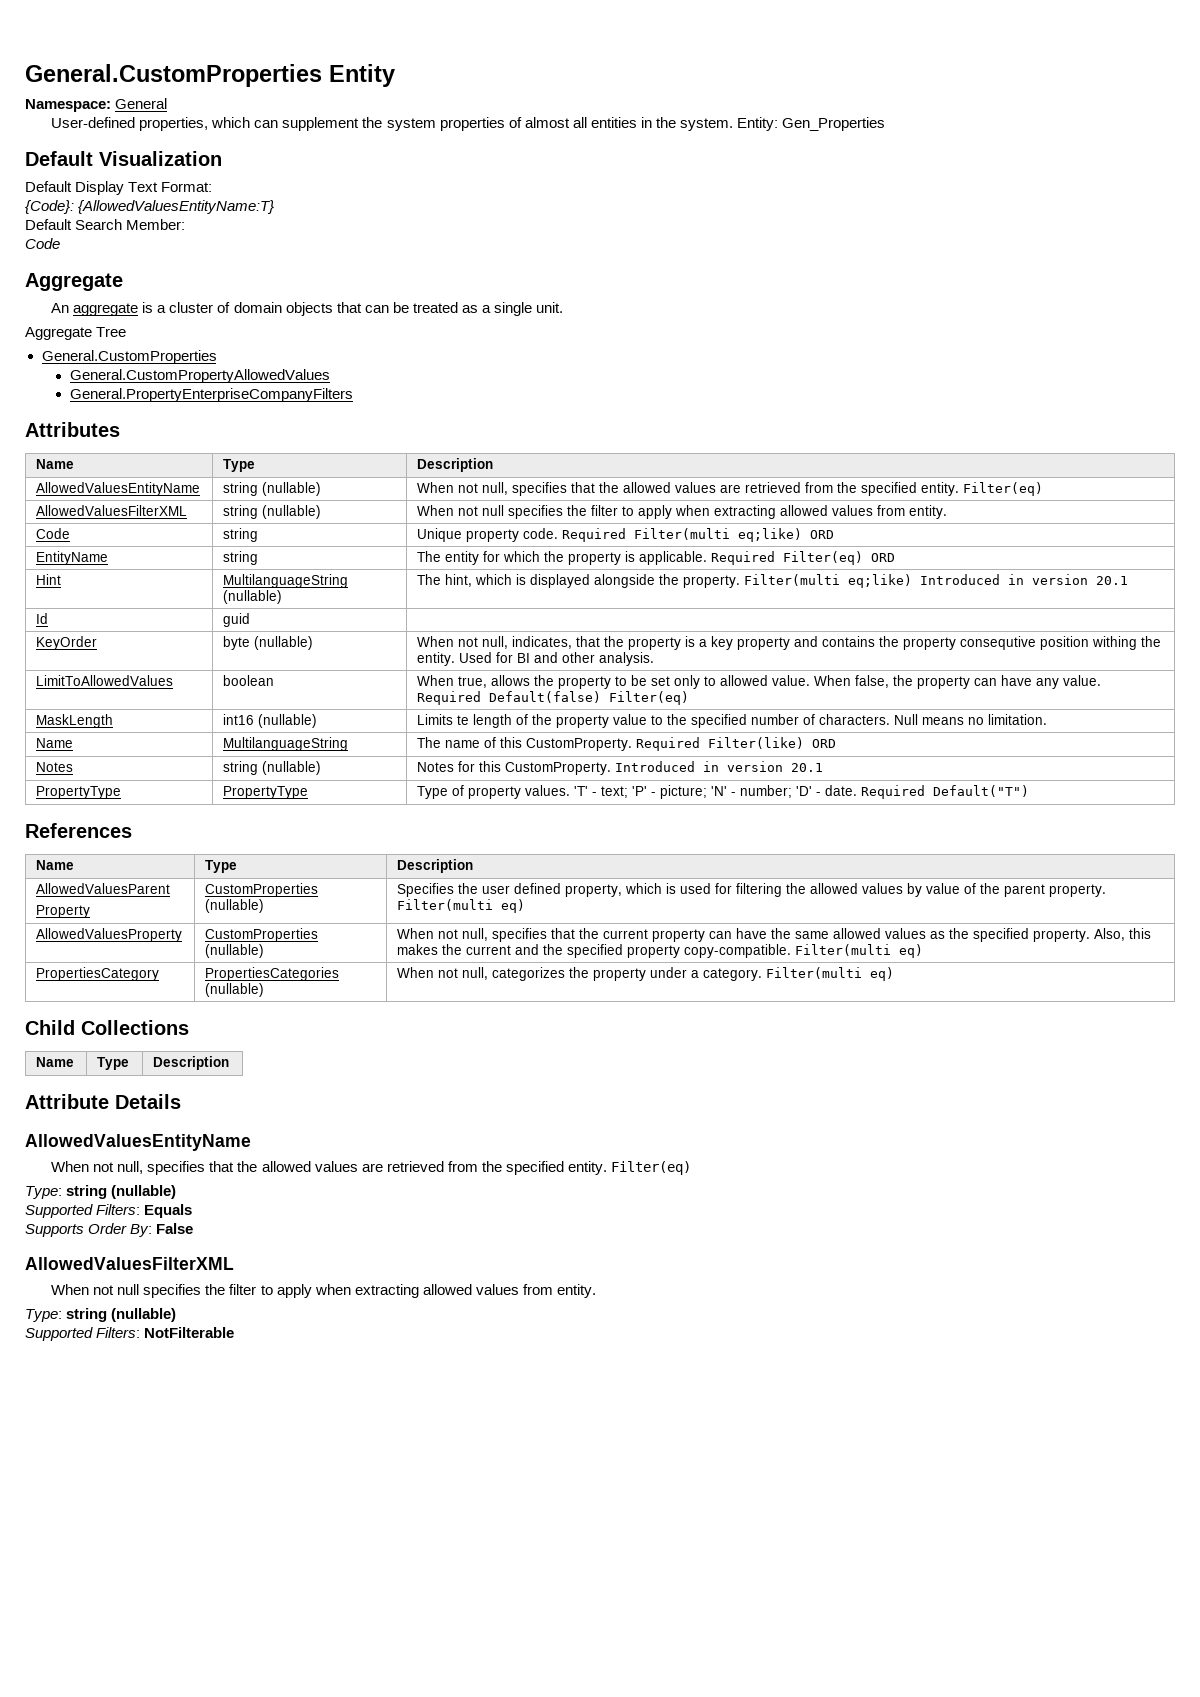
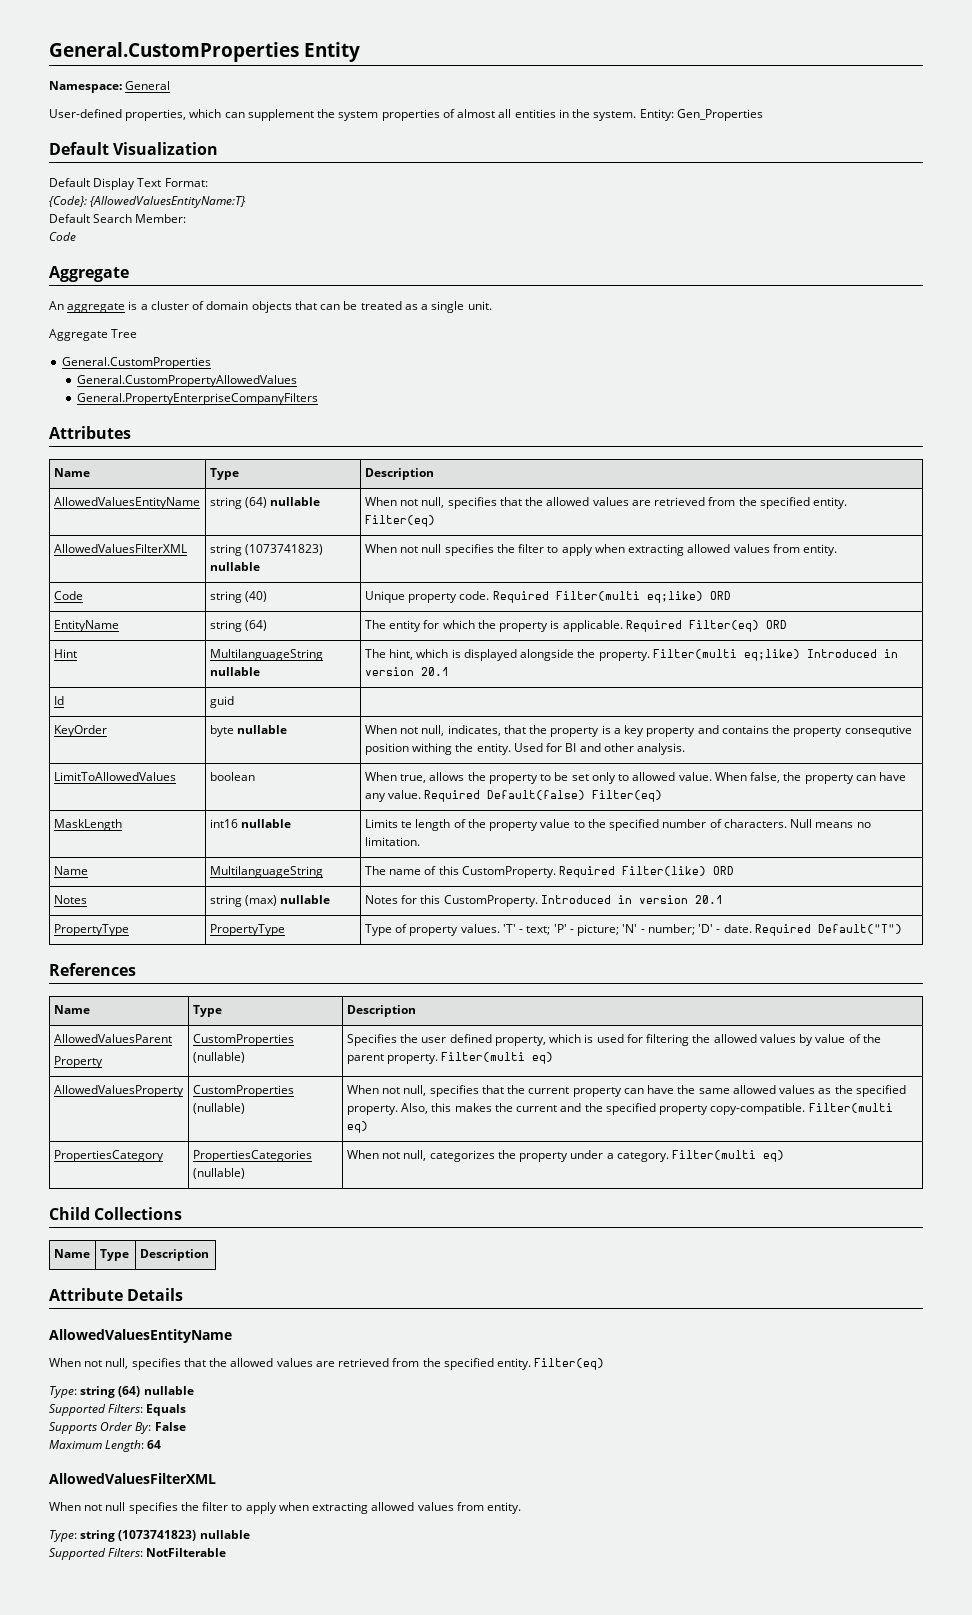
[262,482,322,496] (nullable) -> [245,497,321,508] (64) nullable
[262,505,322,519] (nullable) -> [245,544,324,555] [209,562,260,571] (1073741823) nullable
(259, 535) none -> [245,591,268,602] (40)
(259, 558) none -> [245,620,268,631] (64)
[223,590,283,604] (nullable) -> [209,667,260,676] nullable
[254,636,314,650] (nullable) -> [237,725,288,734] nullable
[258,714,318,728] (nullable) -> [241,819,292,828] nullable
[262,761,322,775] (nullable) -> [245,895,331,906] (max) nullable
[111,1185,177,1199] (nullable) -> [118,1386,194,1397] (64) nullable
(194, 1228) none -> [49,1440,162,1452] // Maximum Length: 64
[111,1308,177,1322] (nullable) -> [118,1530,250,1541] (1073741823) nullable

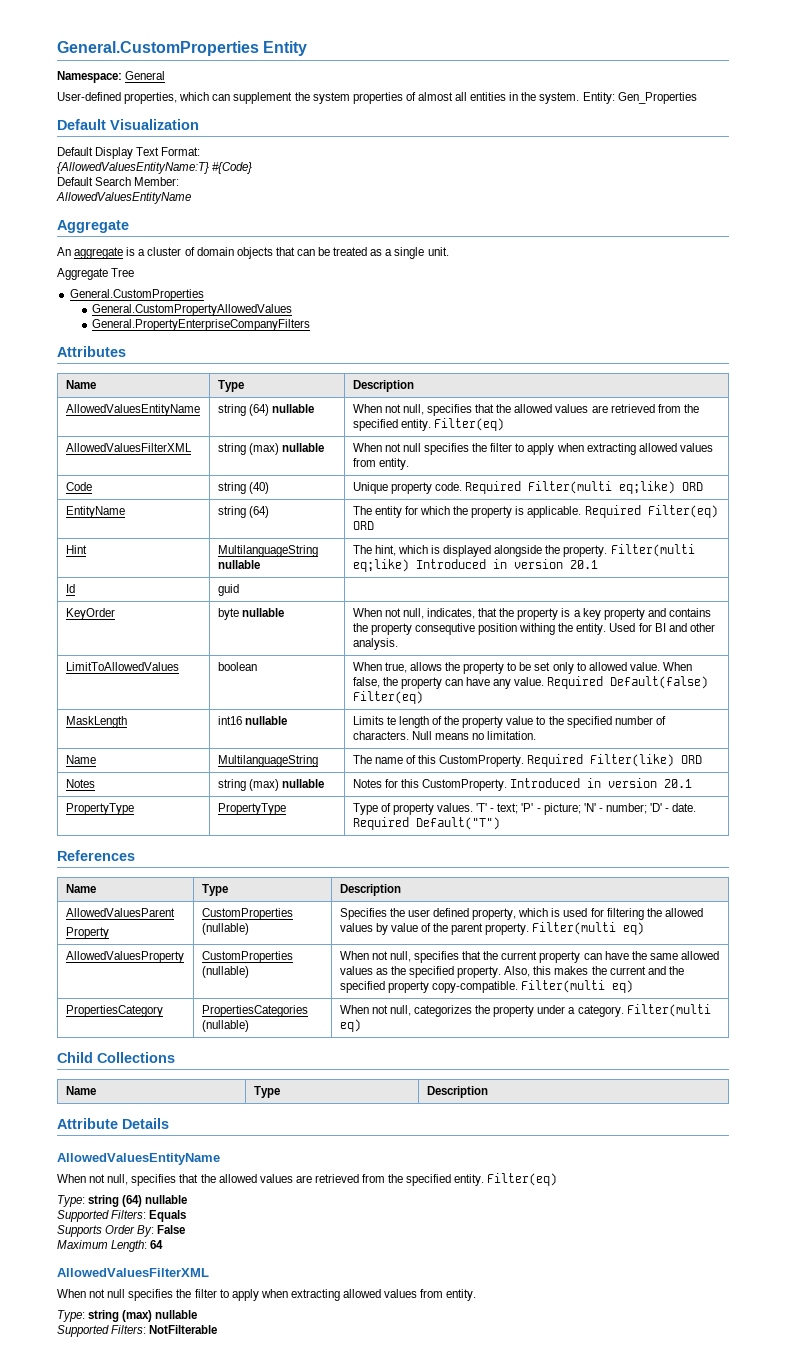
[49,196,87,207] {Code}: -> (201, 151) none
(247, 202) none -> [212,162,253,174] #{Code}
[49,232,76,241] Code -> [56,192,191,204] AllowedValuesEntityName
[245,544,324,555] (1073741823) -> [248,443,279,455] (max)
[118,1530,197,1541] (1073741823) -> [122,1310,153,1322] (max)

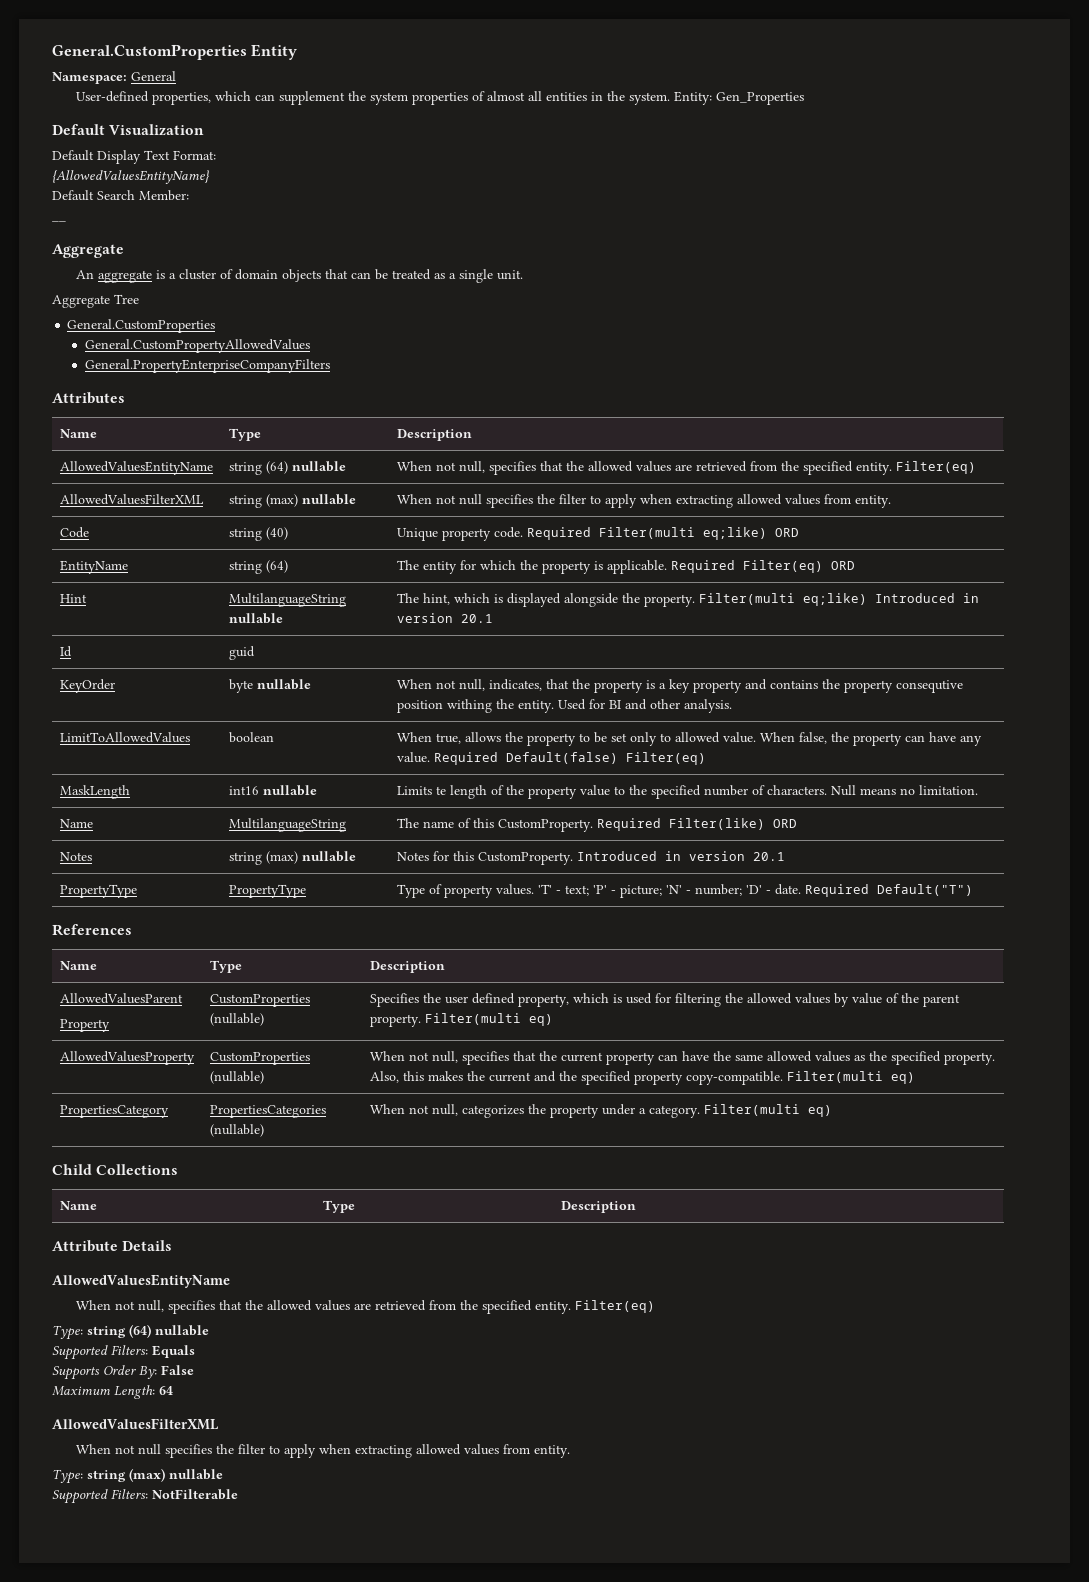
[57,162,253,174] {AllowedValuesEntityName:T} #{Code} -> [52,170,209,184] {AllowedValuesEntityName}
[56,192,191,204] AllowedValuesEntityName -> [52,220,66,222] __

